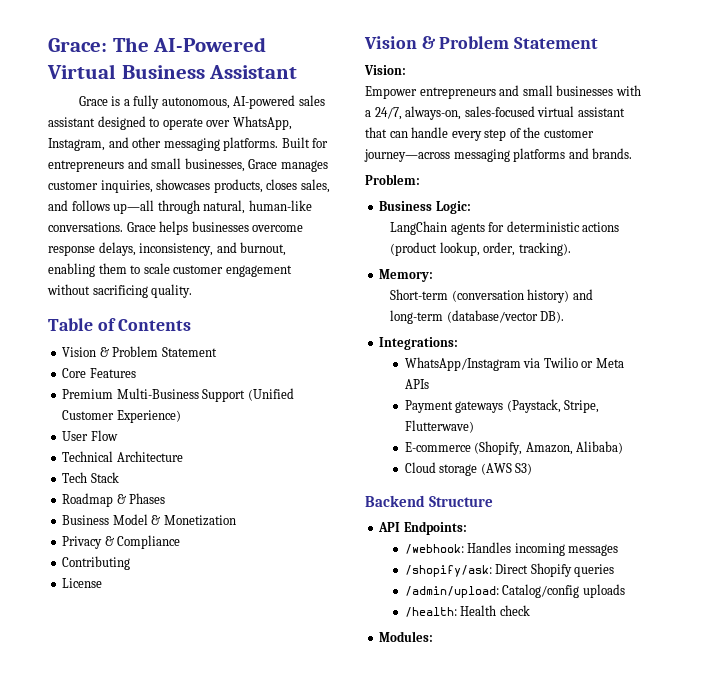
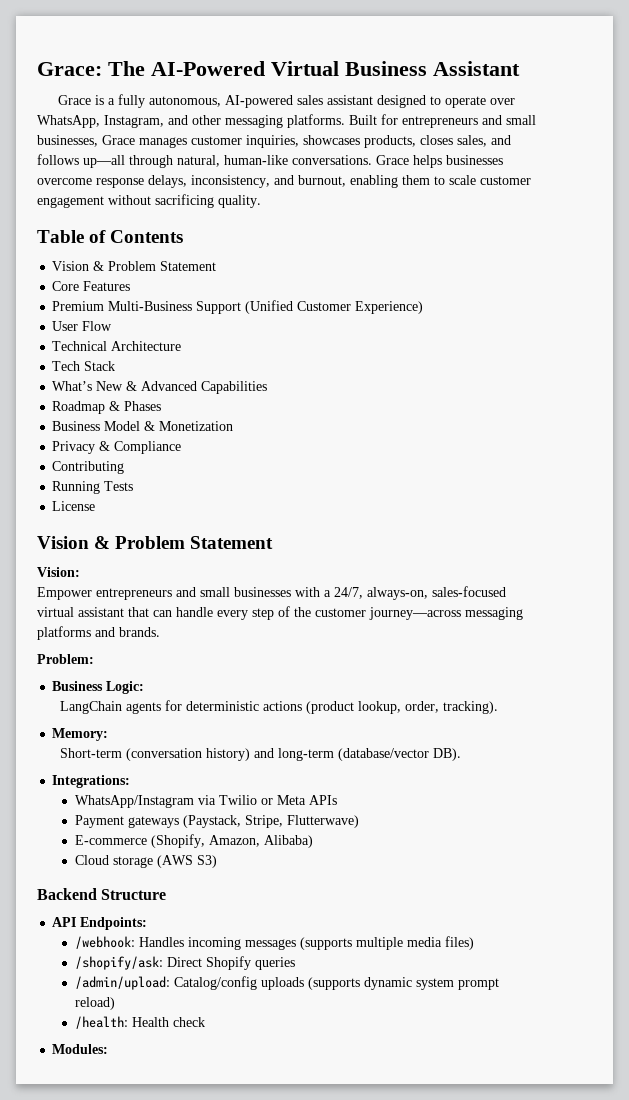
(119, 477) none -> [52,381,268,394] // What’s New & Advanced Capabilities
(131, 563) none -> [52,481,134,494] // Running Tests
(619, 550) none -> [300,936,475,950] (supports multiple media files)
(625, 591) none -> [308,977,500,990] [75,997,116,1010] (supports dynamic system prompt reload)

